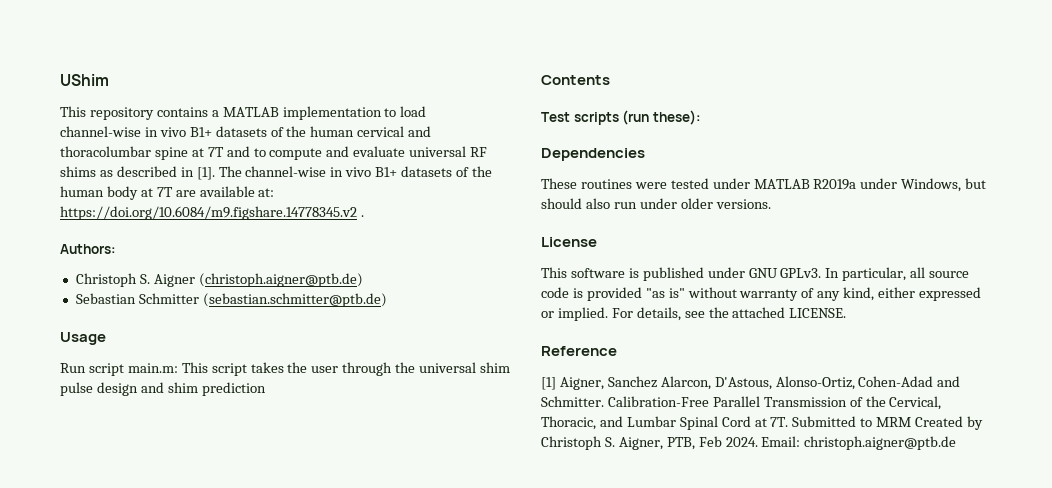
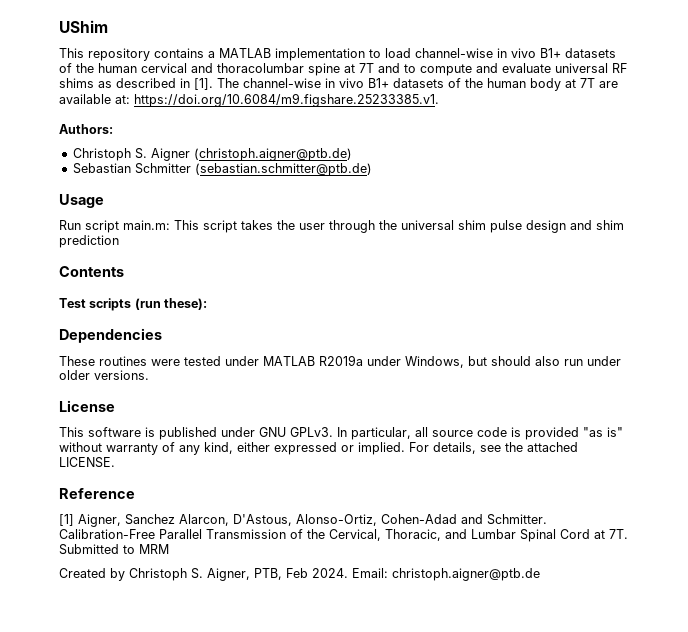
[60,206,364,220] https://doi.org/10.6084/m9.figshare.14778345.v2 . -> [134,93,439,107] https://doi.org/10.6084/m9.figshare.25233385.v1.
(912, 422) none -> (169, 549) //

